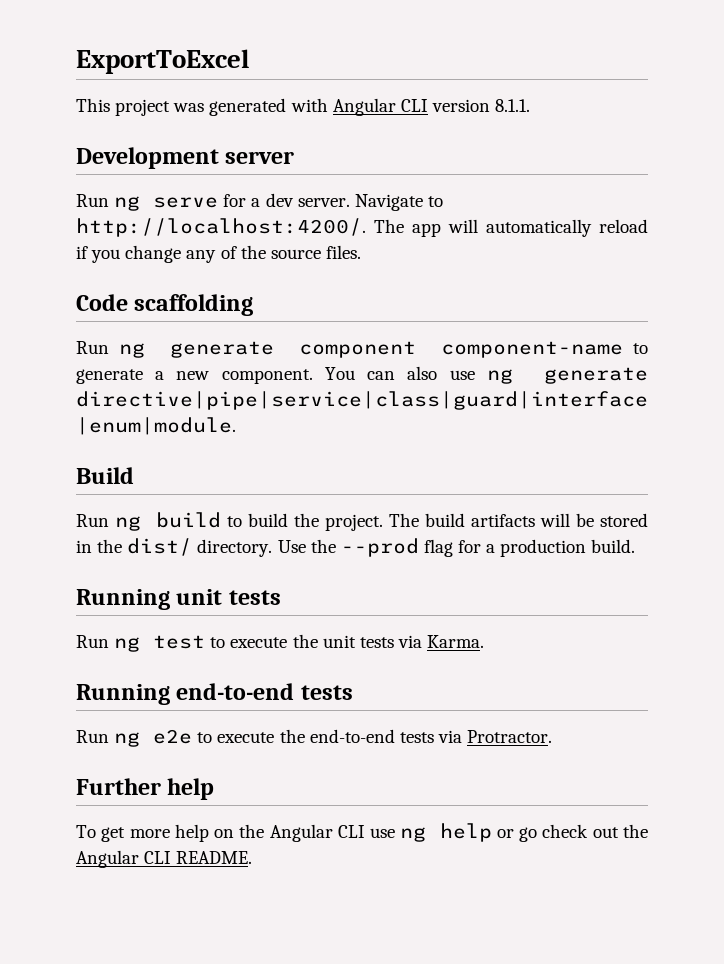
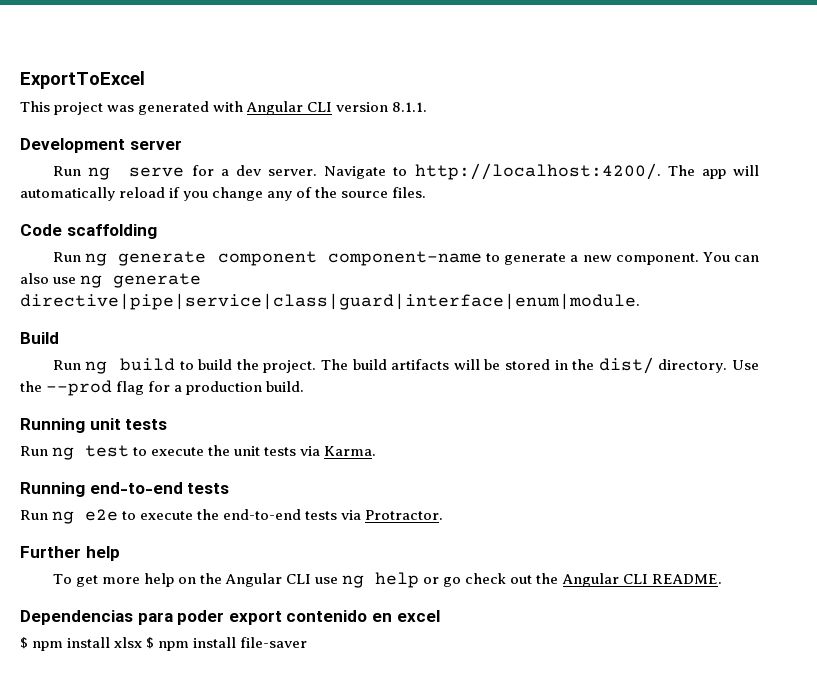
(253, 857) none -> [20,610,440,625] [20,637,308,651] // Dependencias para poder export contenido en excel // $ npm install xlsx $ npm install file-saver

